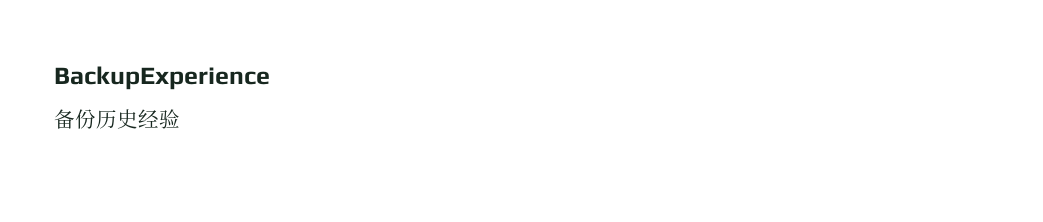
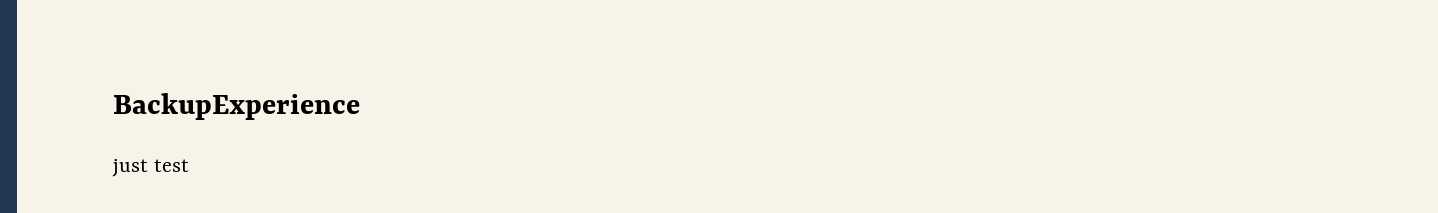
[54,109,180,129] 备份历史经验 -> [112,159,190,177] just test

